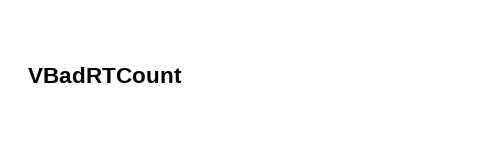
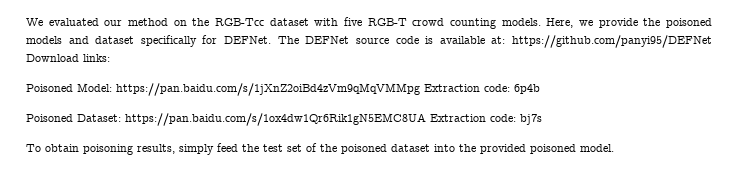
[28,67,182,83] VBadRTCount -> [26,17,712,29] [26,35,713,48] [26,54,110,62] [26,83,540,96] [26,113,542,126] [26,143,614,155] We evaluated our method on the RGB-Tcc dataset with five RGB-T crowd counting models. Here, we provide the poisoned models and dataset specifically for DEFNet. The DEFNet source code is available at: https://github.com/panyi95/DEFNet Download links: // Poisoned Model: https://pan.baidu.com/s/1jXnZ2oiBd4zVm9qMqVMMpg Extraction code: 6p4b // Poisoned Dataset: https://pan.baidu.com/s/1ox4dw1Qr6Rik1gN5EMC8UA Extraction code: bj7s // To obtain poisoning results, simply feed the test set of the poisoned dataset into the provided poisoned model.

